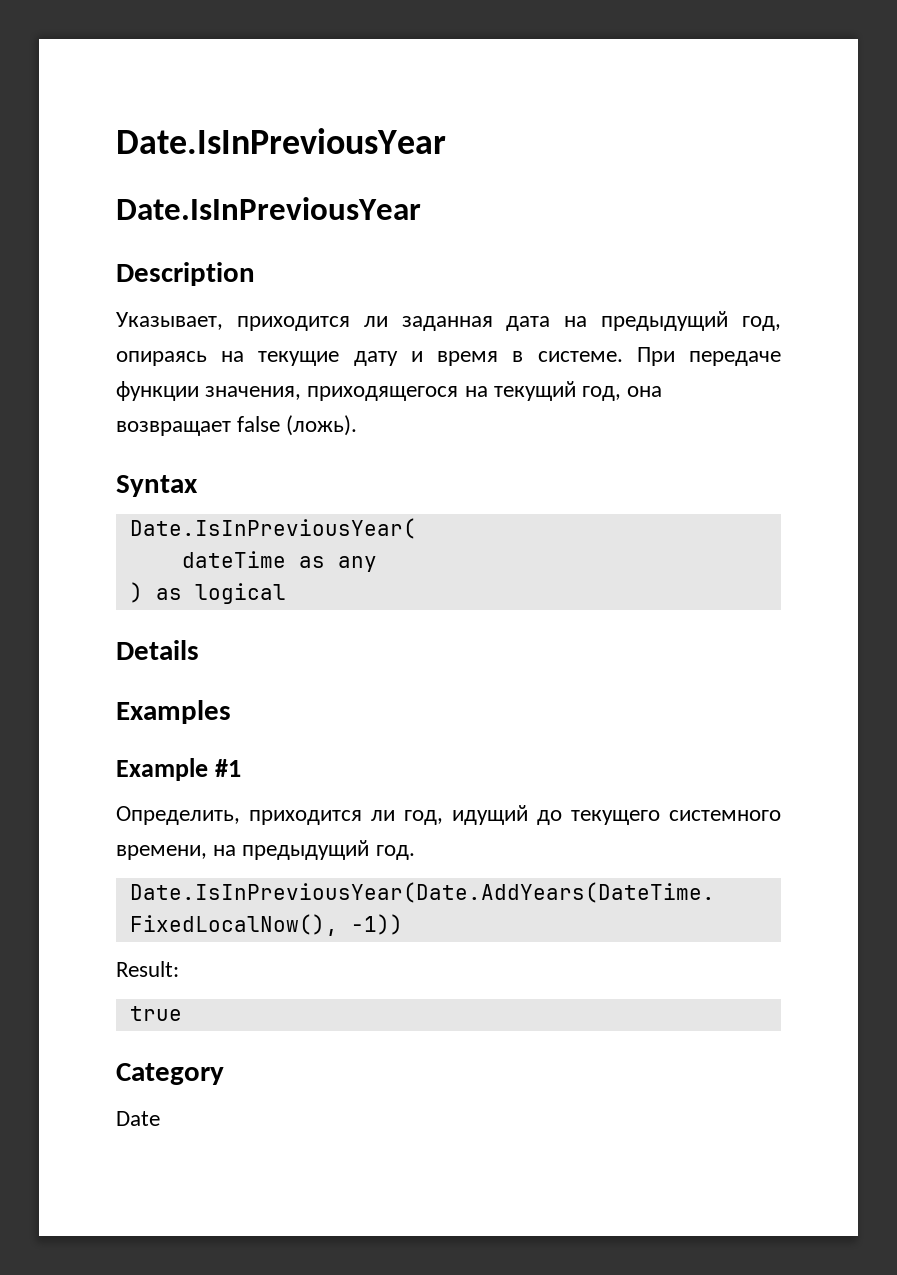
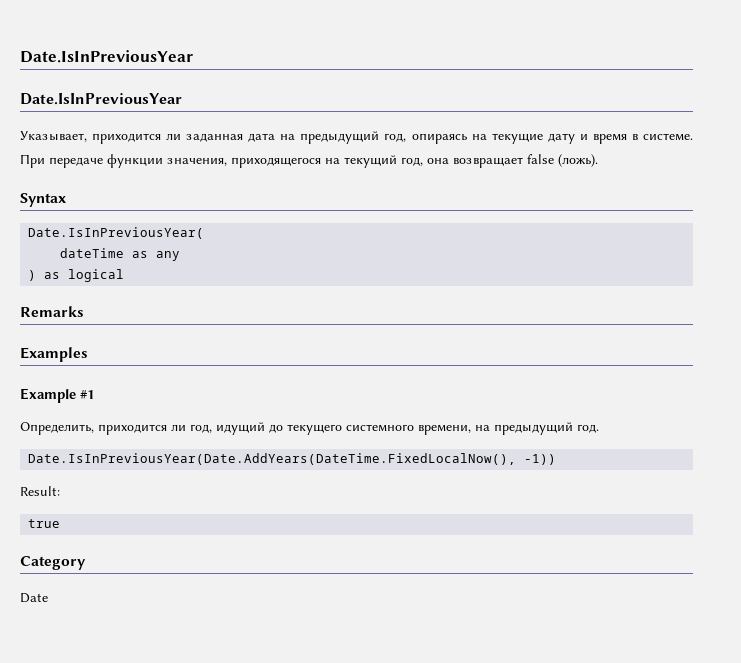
[116,262,255,286] // Description -> (182, 99) none
[116,640,199,660] Details -> [20,306,84,317] Remarks

